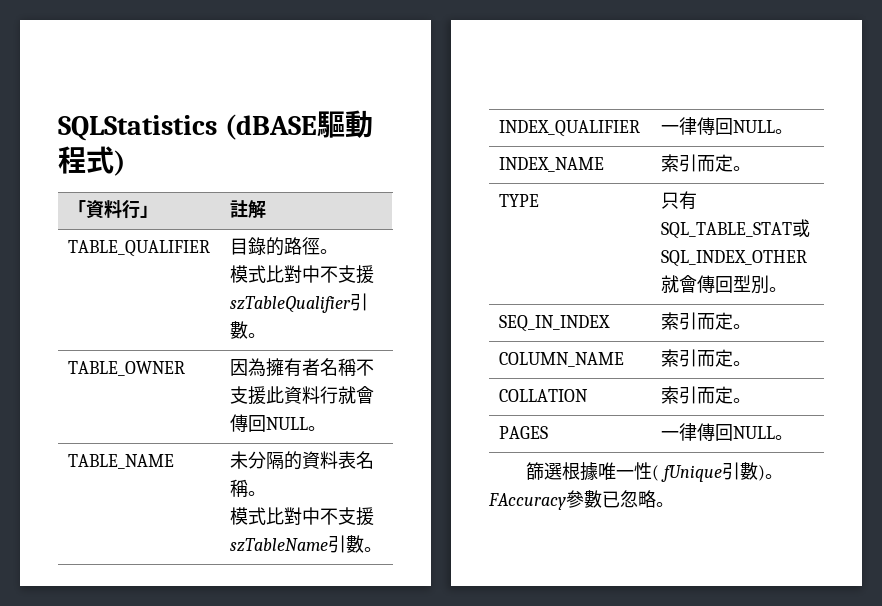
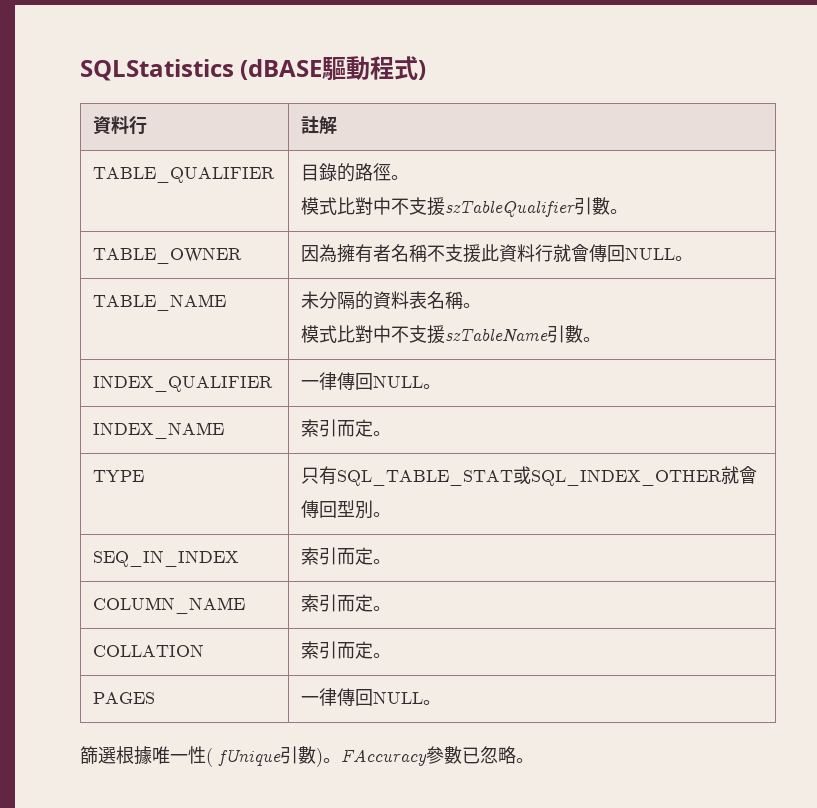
[67,200,158,219] 「資料行」 -> [93,116,148,135] 資料行

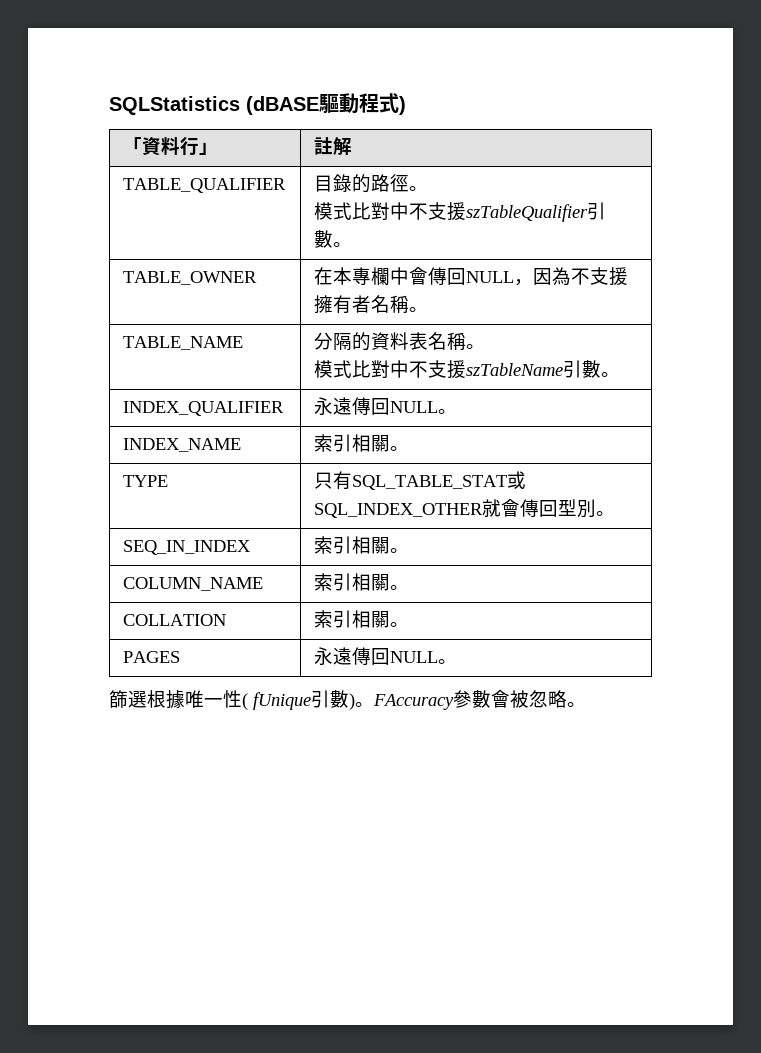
[93,116,148,135] 資料行 -> [123,137,219,156] 「資料行」
[301,244,676,263] 因為擁有者名稱不支援此資料行就會傳回NULL -> [314,267,629,286] [314,295,410,314] 在本專欄中會傳回NULL，因為不支援擁有者名稱
[301,291,320,309] 未 -> (244, 343) none
[301,372,338,390] 一律 -> [314,397,353,415] 永遠
[337,419,374,437] 而定 -> [352,434,391,452] 相關
[337,547,374,565] 而定 -> [352,536,391,554] 相關
[337,594,374,612] 而定 -> [352,573,391,591] 相關
[337,641,374,659] 而定 -> [352,610,391,628] 相關
[301,688,338,706] 一律 -> [314,647,353,665] 永遠
[462,747,480,764] 已 -> [491,690,529,708] 會被

